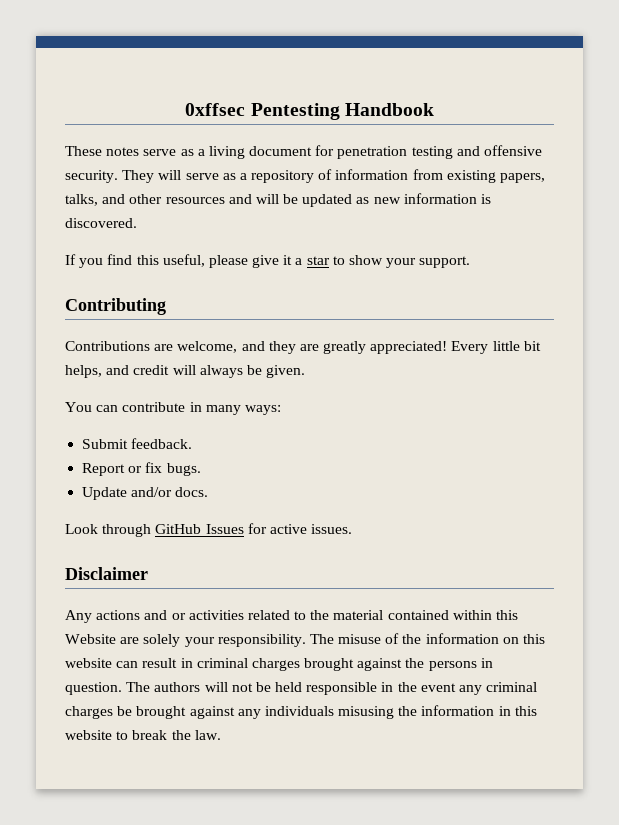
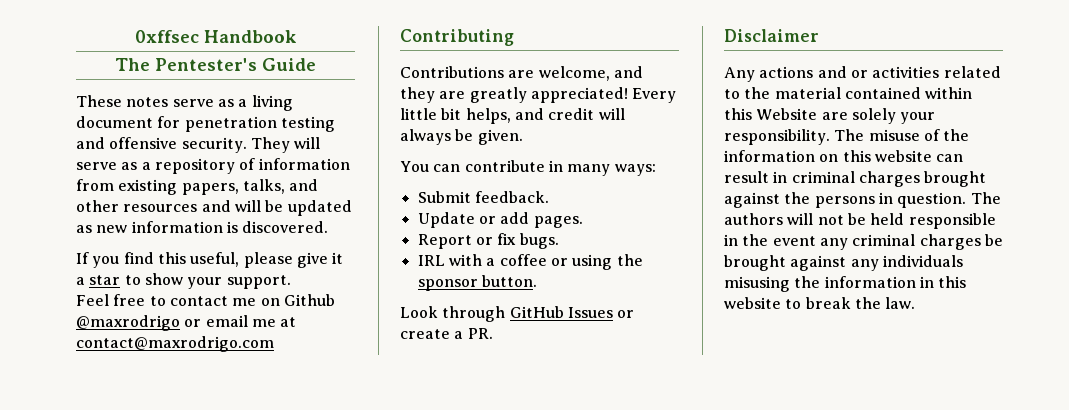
[250,103,340,120] Pentesting -> (199, 36) none
(434, 109) none -> [115,58,316,71] // The Pentester's Guide
(471, 262) none -> [76,294,335,306] [76,315,297,331] [76,336,274,352] // Feel free to contact me on Github @maxrodrigo or email me at contact@maxrodrigo.com
(193, 443) none -> [417,212,583,228] // Update or add pages.
[82,487,209,500] Update and/or docs. -> [417,254,643,270] [417,275,537,291] IRL with a coffee or using the sponsor button.
[247,523,353,534] for active issues. -> [617,310,635,318] [400,328,493,339] or create a PR.

